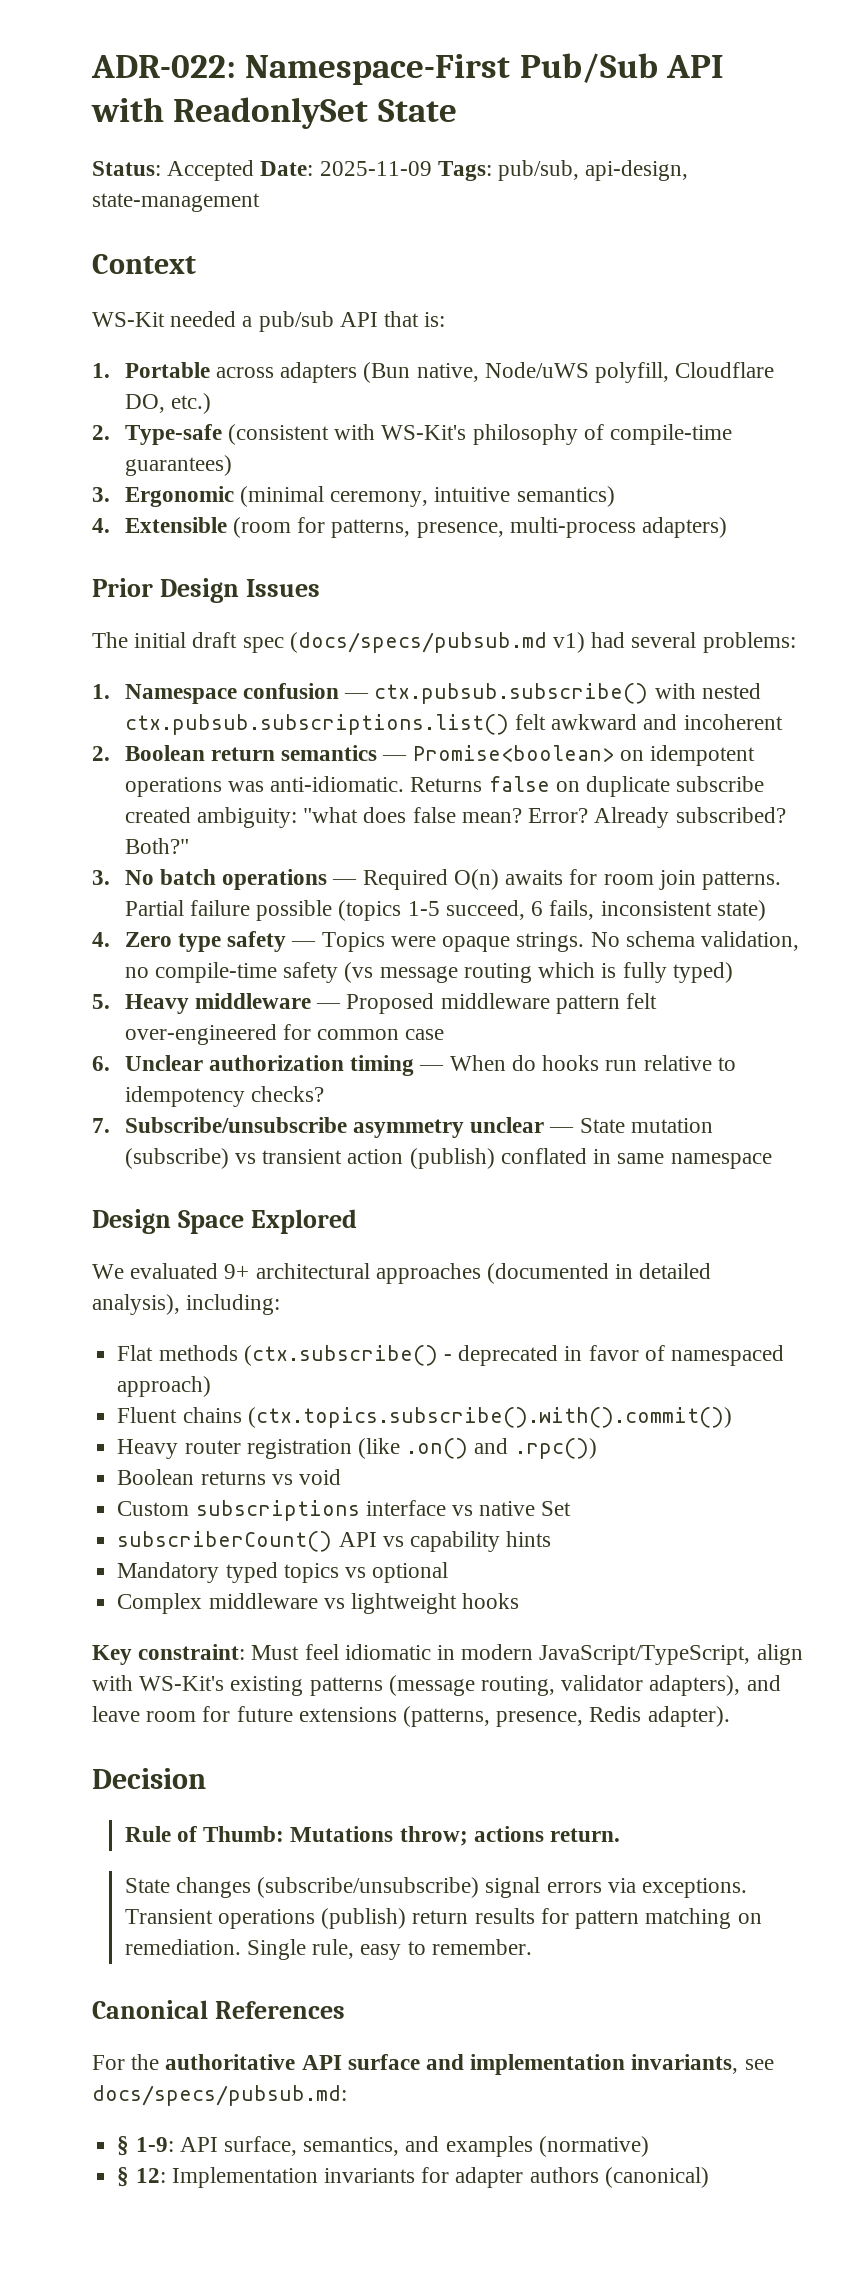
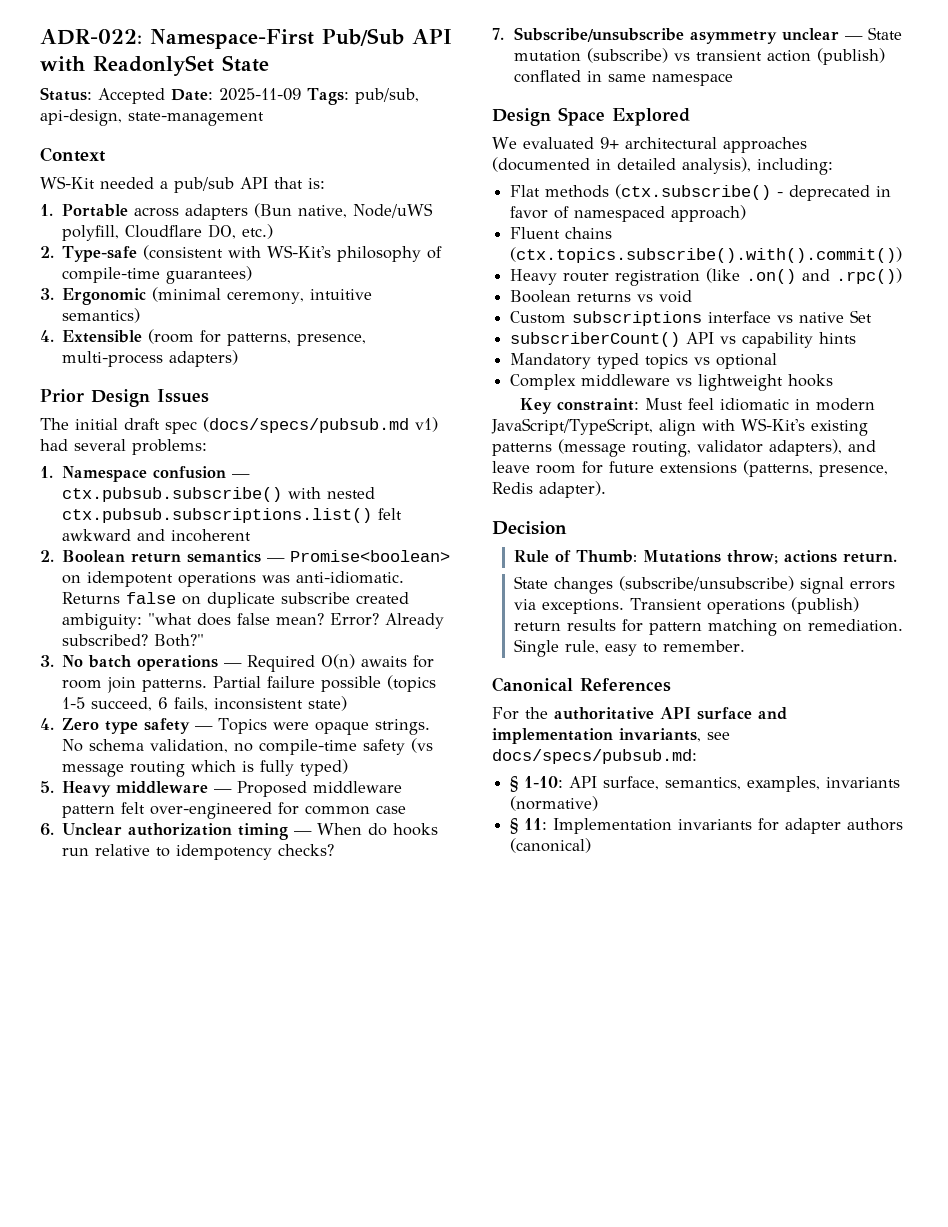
[135,2137,174,2152] 1-9: -> [524,776,564,788] 1-10:
[405,2136,533,2157] and examples -> [747,776,901,792] examples, invariants
[135,2168,166,2183] 12: -> [524,818,548,830] 11:

